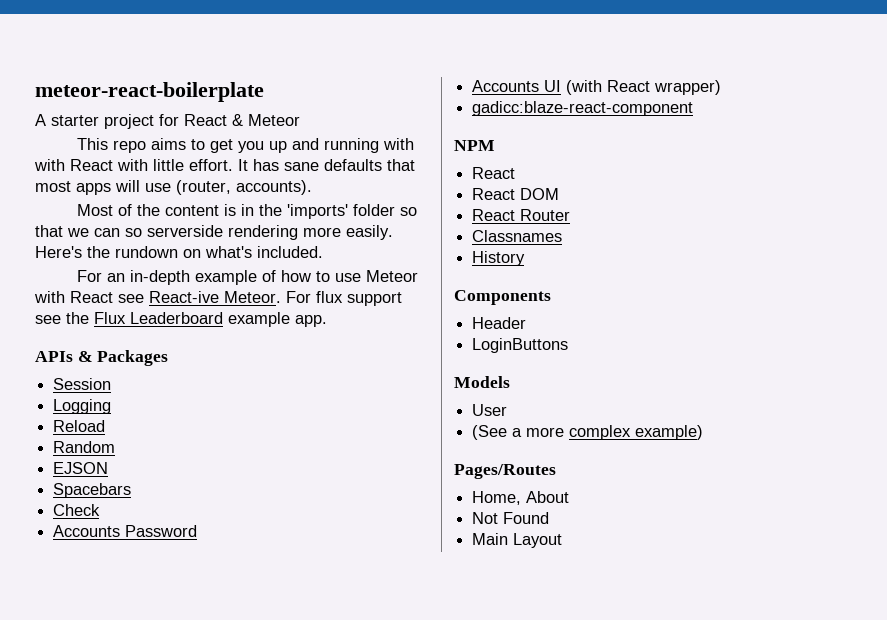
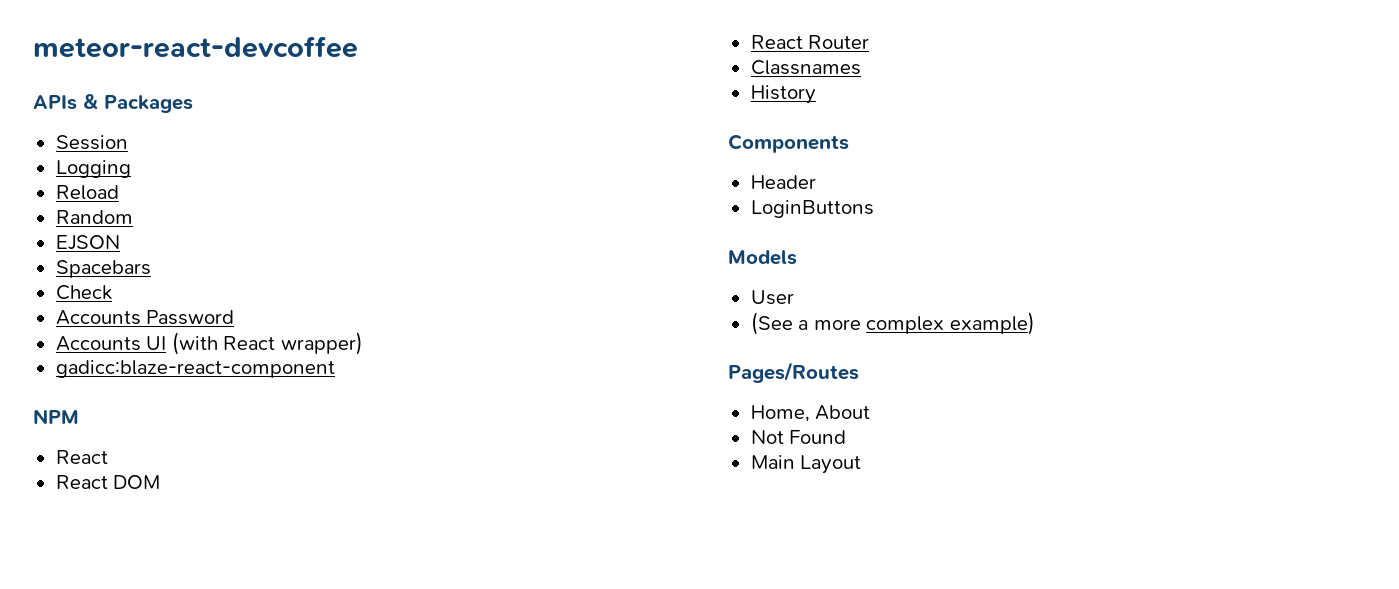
[35,82,264,102] [35,114,300,129] [77,138,415,153] [34,159,415,171] [35,180,312,195] [77,204,418,219] [35,225,393,240] [35,246,323,258] [77,270,419,285] [34,291,402,306] [35,312,327,327] meteor-react-boilerplate // A starter project for React & Meteor // This repo aims to get you up and running with with React with little effort. It has sane defaults that most apps will use (router, accounts). // Most of the content is in the 'imports' folder so that we can so serverside rendering more easily. Here's the rundown on what's included. // For an in-depth example of how to use Meteor with React see React-ive Meteor. For flux support see the Flux Leaderboard example app. -> [33,36,358,58] meteor-react-devcoffee

